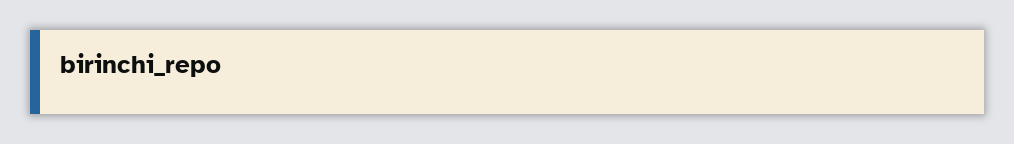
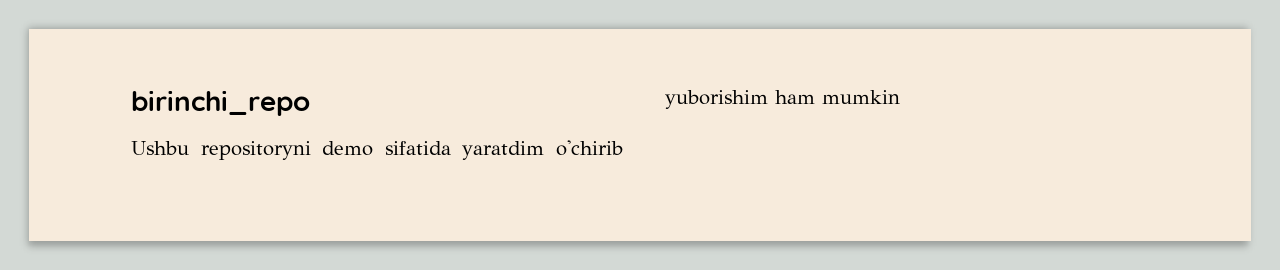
(221, 65) none -> [131,140,623,160] [665,90,900,109] // Ushbu repositoryni demo sifatida yaratdim o'chirib yuborishim ham mumkin

